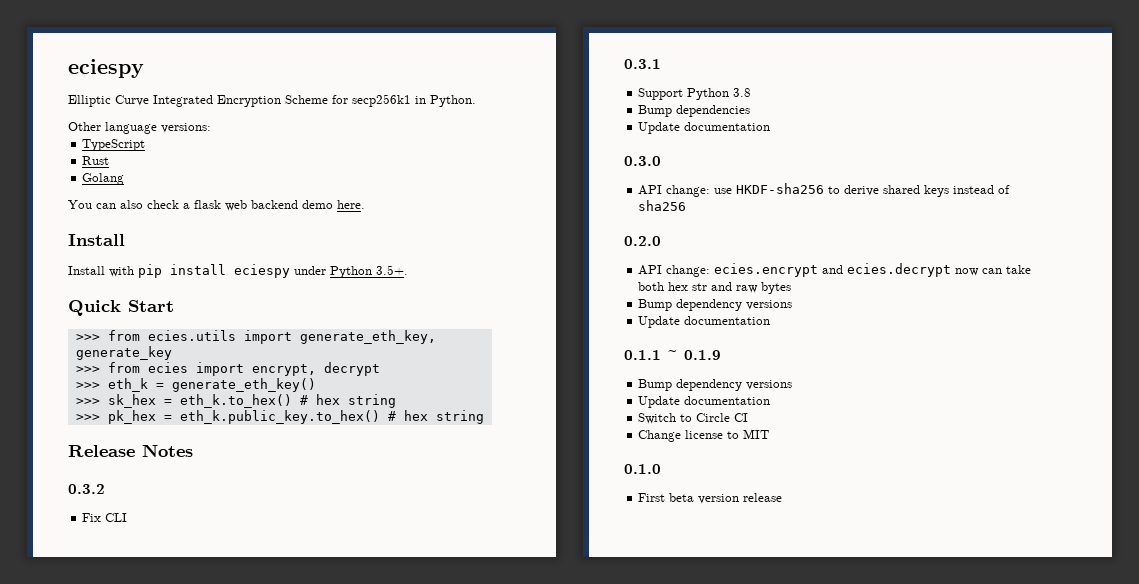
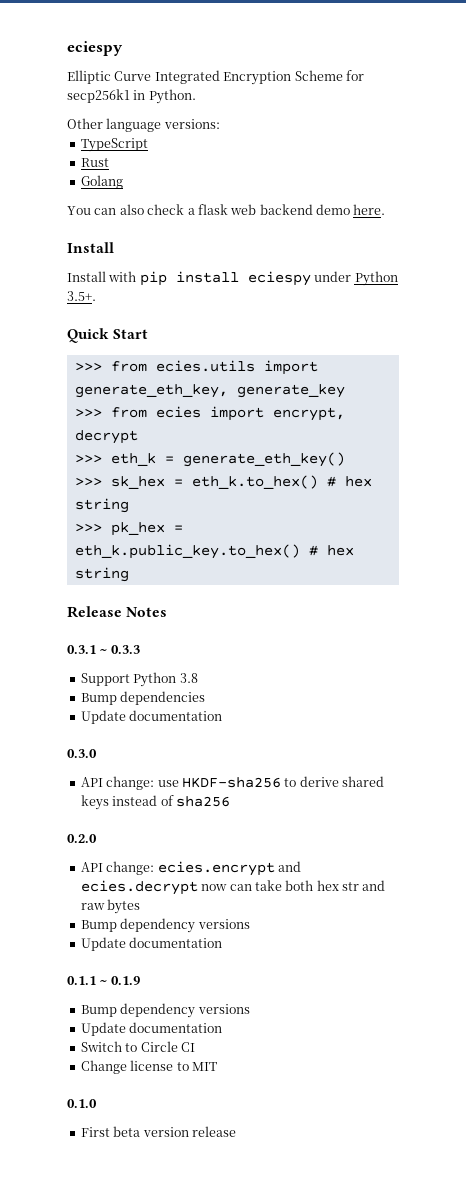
[68,484,105,494] [82,513,128,522] // 0.3.2 // Fix CLI -> (168, 612) none
(661, 64) none -> [100,645,140,654] ~ 0.3.3

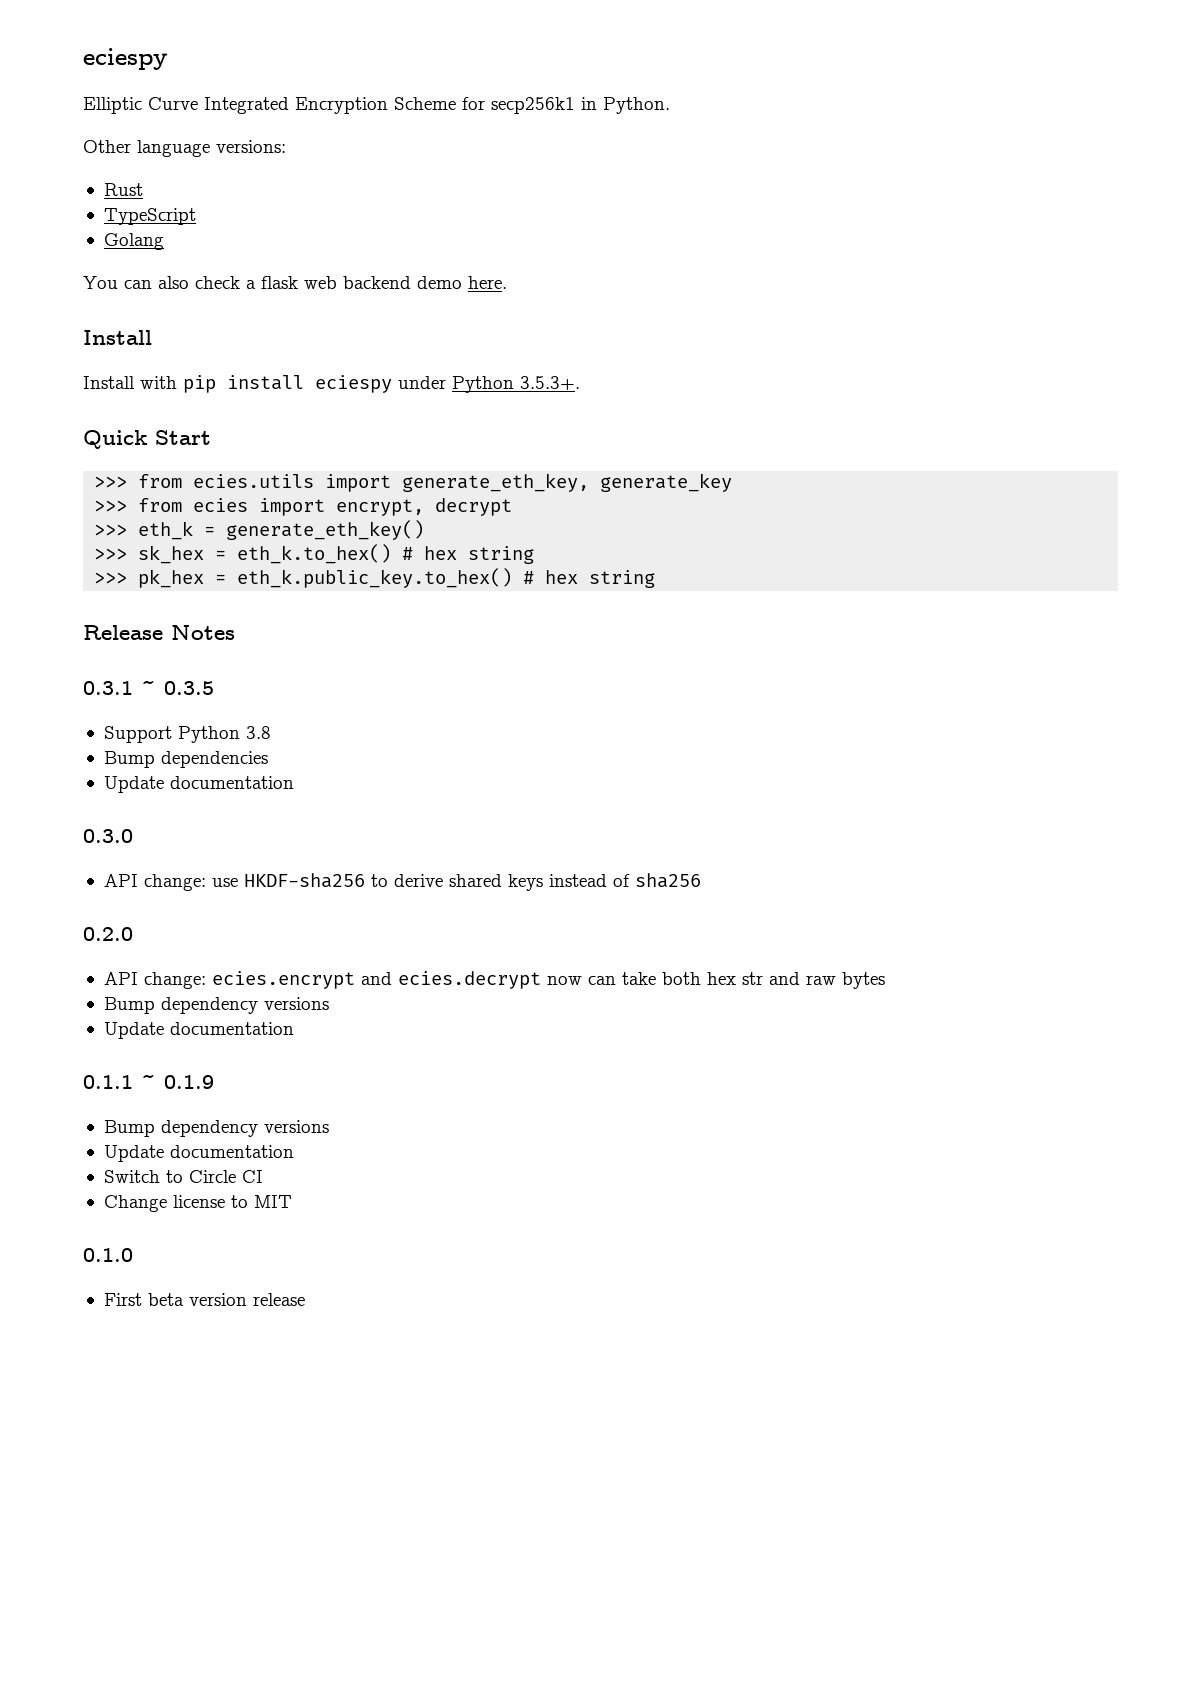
(220, 124) none -> [103,183,143,196] // Rust
[80,158,109,167] // Rust -> (196, 216) none
[67,291,96,301] 3.5+. -> [520,376,580,390] 3.5.3+.
[111,645,140,654] 0.3.3 -> [164,681,214,695] 0.3.5

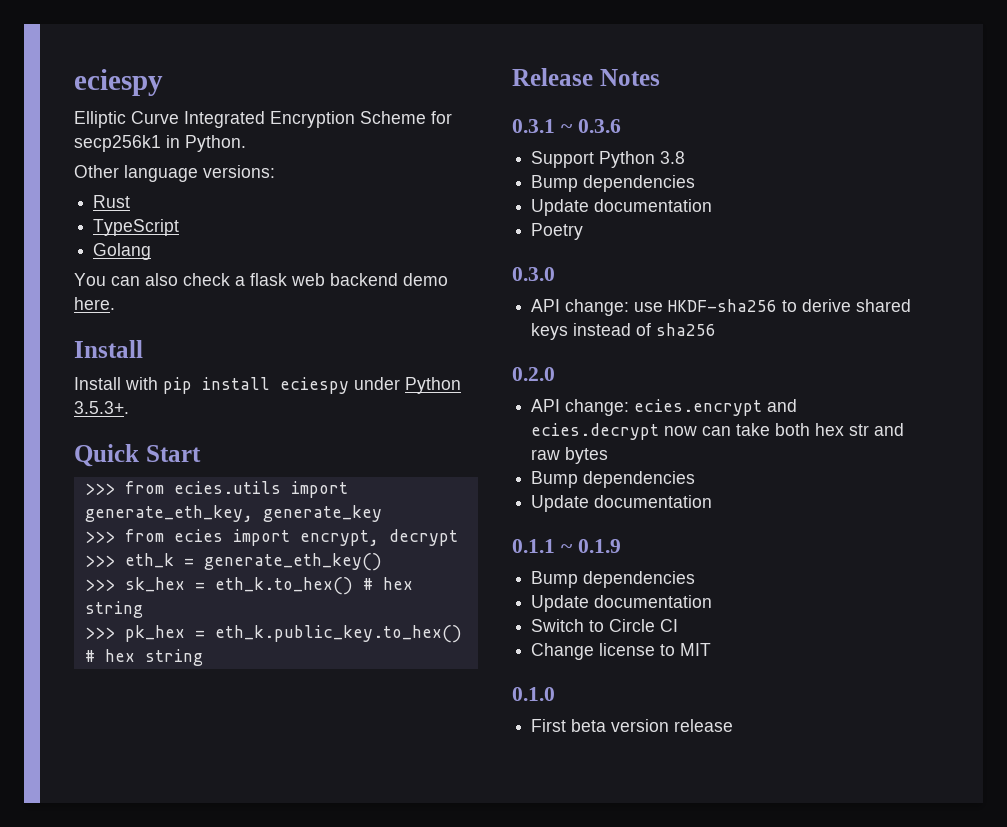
[164,681,214,695] 0.3.5 -> [577,119,621,133] 0.3.6
(294, 782) none -> [531,223,584,240] // Poetry
[160,997,329,1014] dependency versions -> [583,471,696,488] dependencies
[160,1120,329,1137] dependency versions -> [583,571,696,588] dependencies

